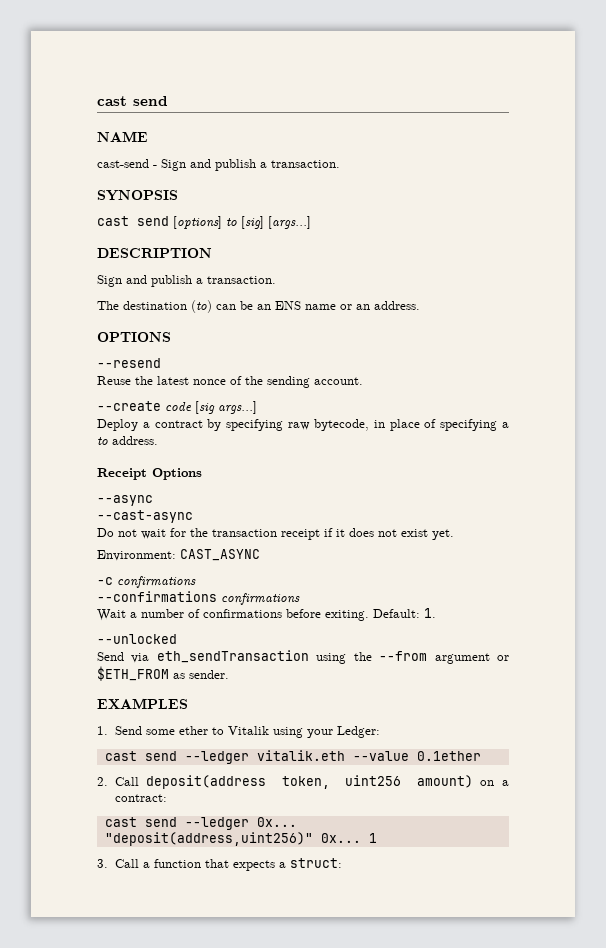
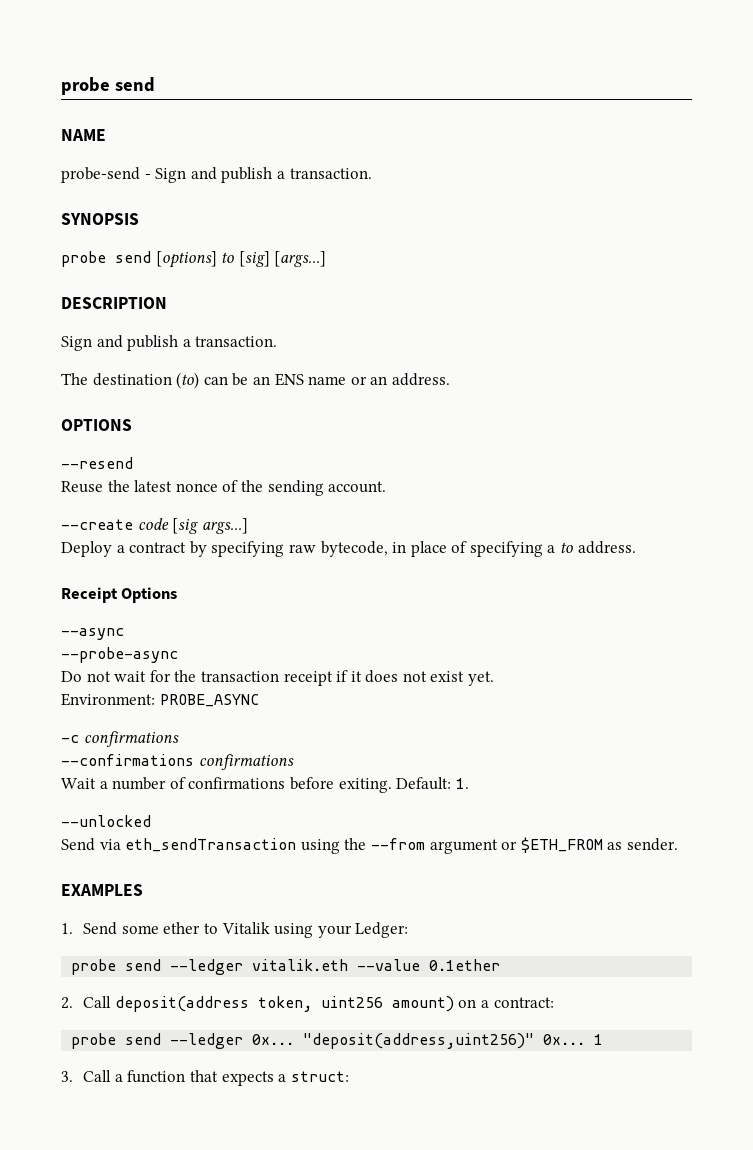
[97,96,127,106] cast -> [61,77,110,95] probe
[97,159,149,168] cast-send -> [61,167,140,183] probe-send
[97,216,129,226] cast -> [61,251,106,267] probe
[97,510,193,523] --cast-async -> [61,647,178,663] --probe-async
[180,549,260,561] CAST_ASYNC -> [159,694,259,707] PROBE_ASYNC
[104,751,137,761] cast -> [71,959,117,975] probe
[104,817,137,827] cast -> [71,1033,117,1049] probe

